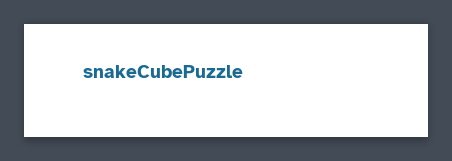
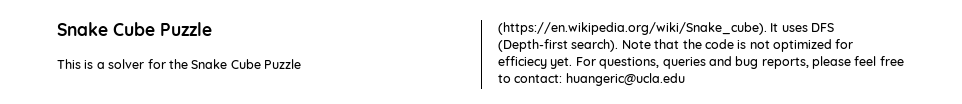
[83,65,243,78] snakeCubePuzzle -> [57,22,212,36] [57,59,301,69] [498,22,835,35] [498,39,854,52] [498,56,904,69] [498,73,685,86] Snake Cube Puzzle // This is a solver for the Snake Cube Puzzle (https://en.wikipedia.org/wiki/Snake_cube). It uses DFS (Depth-first search). Note that the code is not optimized for efficiecy yet. For questions, queries and bug reports, please feel free to contact: huangeric@ucla.edu

